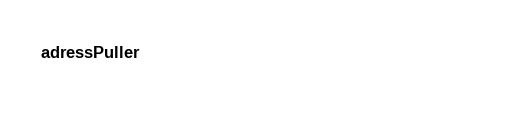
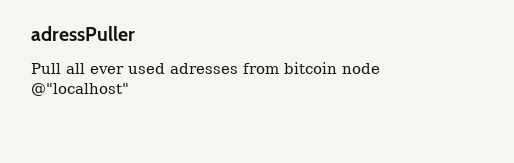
(140, 52) none -> [31,62,380,74] [31,83,129,96] // Pull all ever used adresses from bitcoin node @"localhost"

